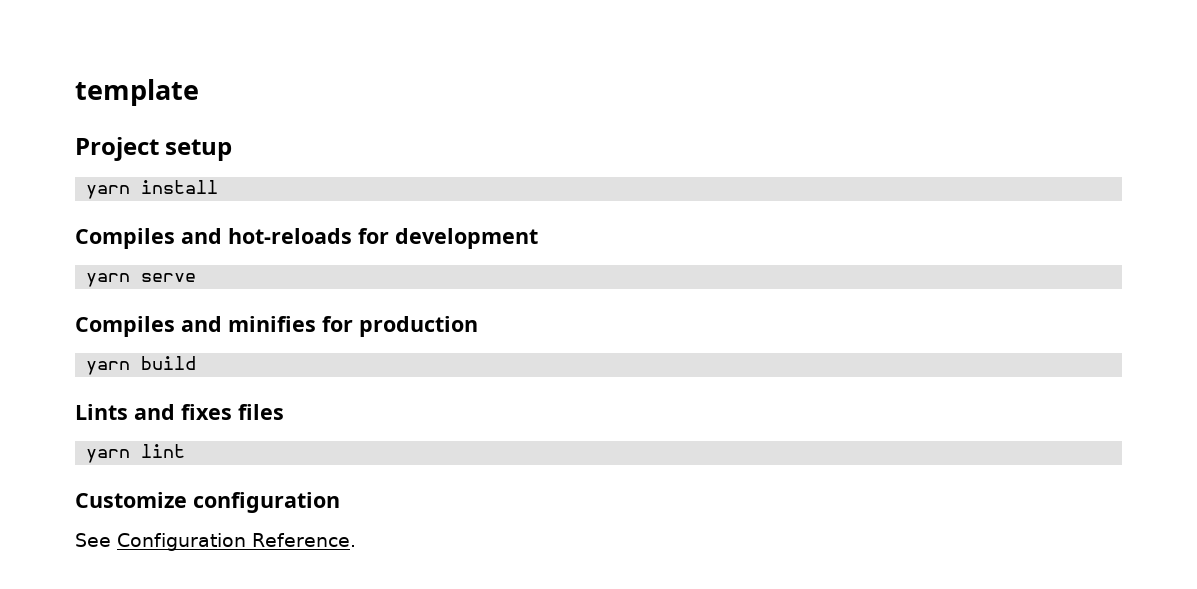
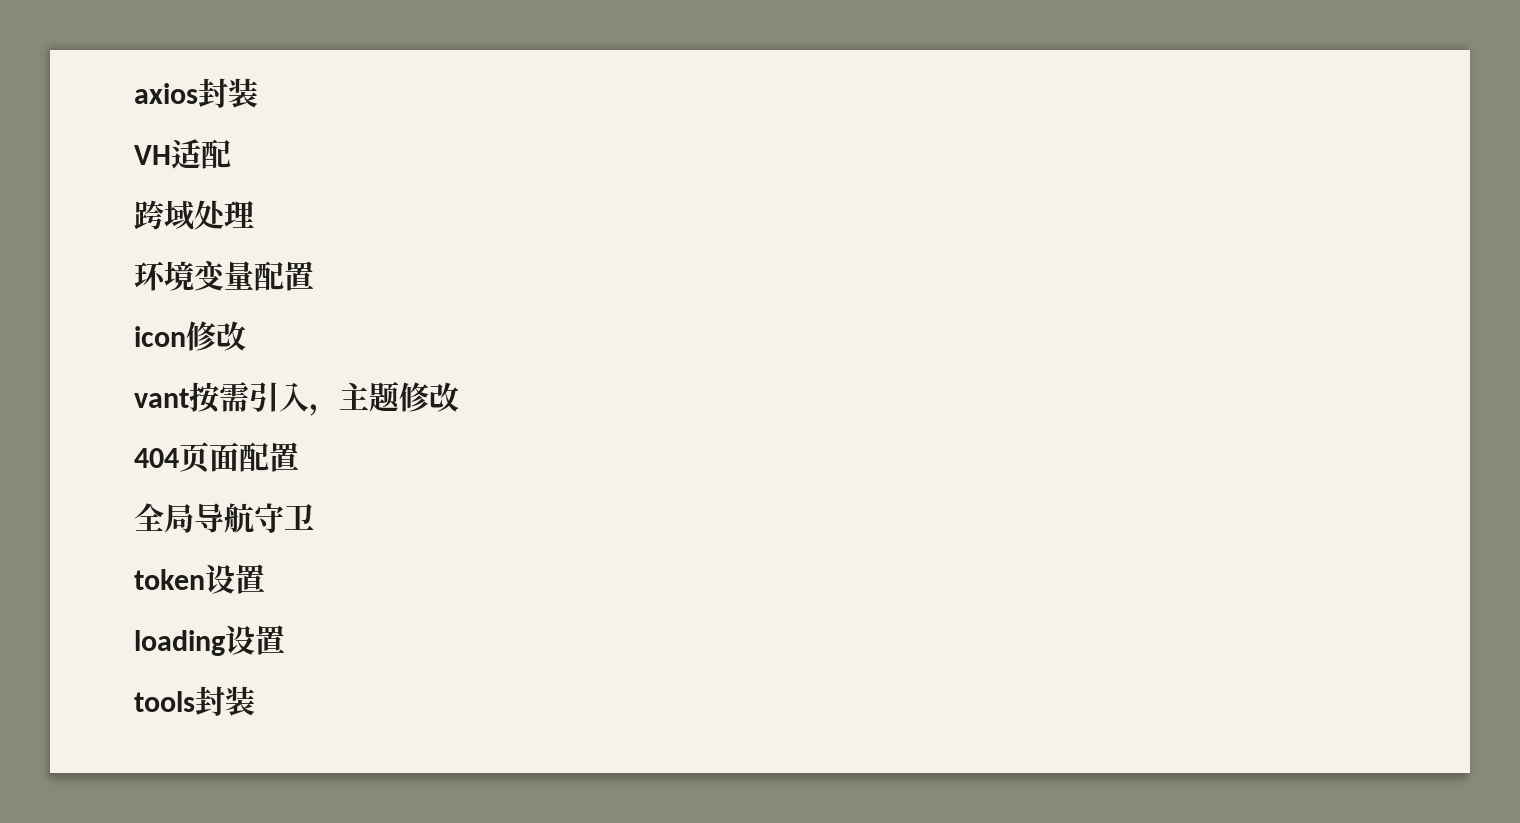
[75,79,199,106] [75,137,233,161] [86,180,219,199] [75,228,538,249] [86,273,197,287] [75,316,478,337] [86,356,197,375] [75,404,284,420] [86,444,186,463] [75,492,340,513] [75,533,356,551] template // Project setup // yarn install // Compiles and hot-reloads for development // yarn serve // Compiles and minifies for production // yarn build // Lints and fixes files // yarn lint // Customize configuration // See Configuration Reference. -> [134,78,258,108] [134,139,231,169] [134,200,254,230] [134,260,314,291] [134,321,246,351] [134,381,459,416] [134,442,299,473] [134,503,314,533] [134,564,265,594] [134,625,285,656] [134,686,255,716] axios封装 // VH适配 // 跨域处理 // 环境变量配置 // icon修改 // vant按需引入，主题修改 // 404页面配置 // 全局导航守卫 // token设置 // loading设置 // tools封装

